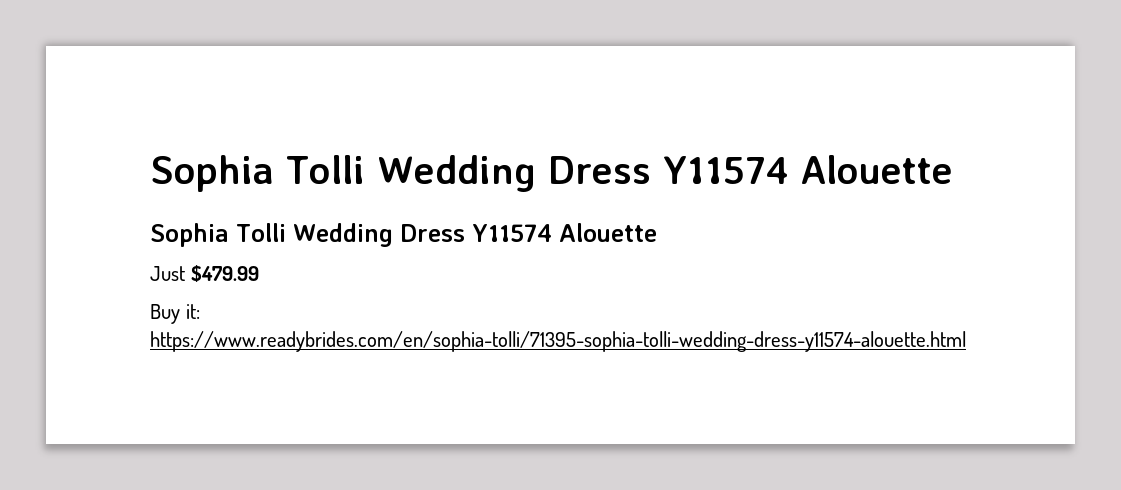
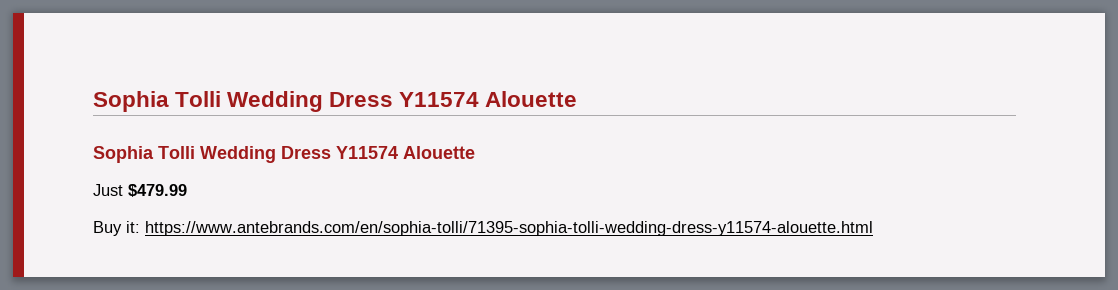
[150,331,966,352] https://www.readybrides.com/en/sophia-tolli/71395-sophia-tolli-wedding-dress-y11574-alouette.html -> [145,221,873,236] https://www.antebrands.com/en/sophia-tolli/71395-sophia-tolli-wedding-dress-y11574-alouette.html

